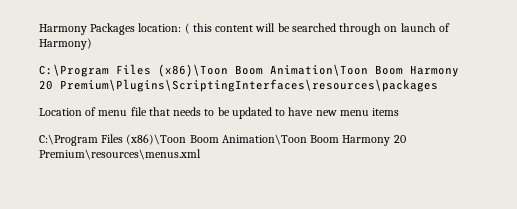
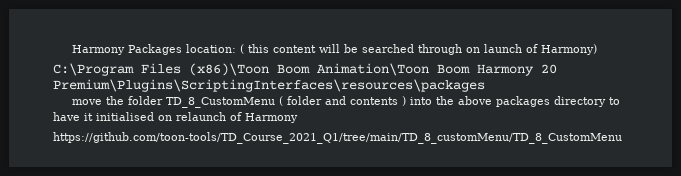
[39,107,400,119] [39,134,406,146] [39,149,201,160] Location of menu file that needs to be updated to have new menu items // C:\Program Files (x86)\Toon Boom Animation\Toon Boom Harmony 20 Premium\resources\menus.xml -> [71,96,620,108] [53,112,298,123] [53,132,622,144] move the folder TD_8_CustomMenu ( folder and contents ) into the above packages directory to have it initialised on relaunch of Harmony // https://github.com/toon-tools/TD_Course_2021_Q1/tree/main/TD_8_customMenu/TD_8_CustomMenu

